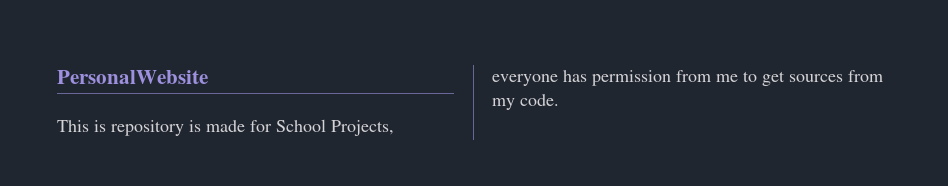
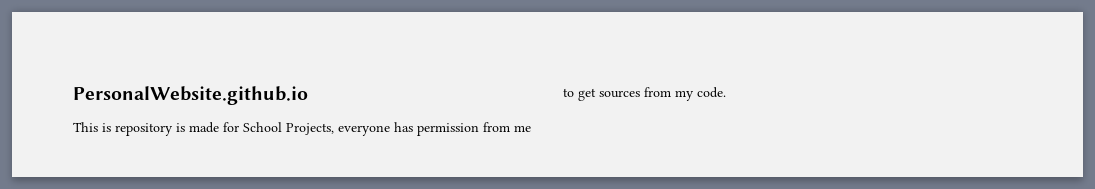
[57,70,208,84] PersonalWebsite -> [73,86,308,105] PersonalWebsite.github.io

